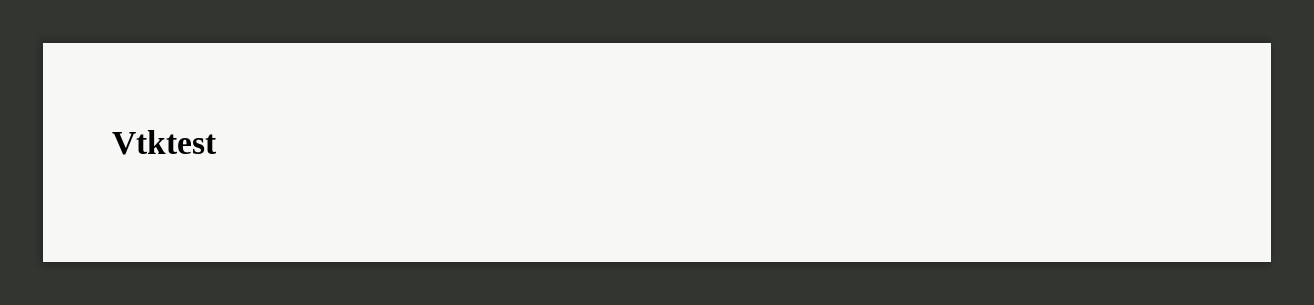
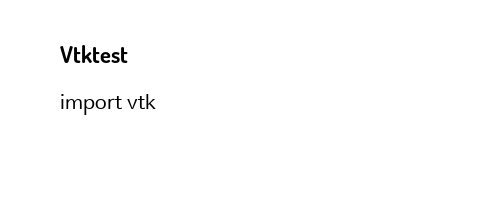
(217, 142) none -> [60,94,157,115] // import vtk

